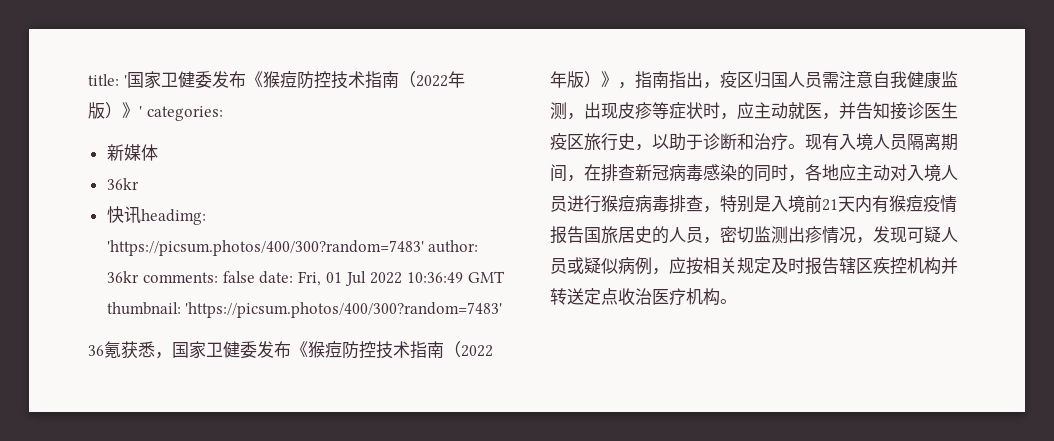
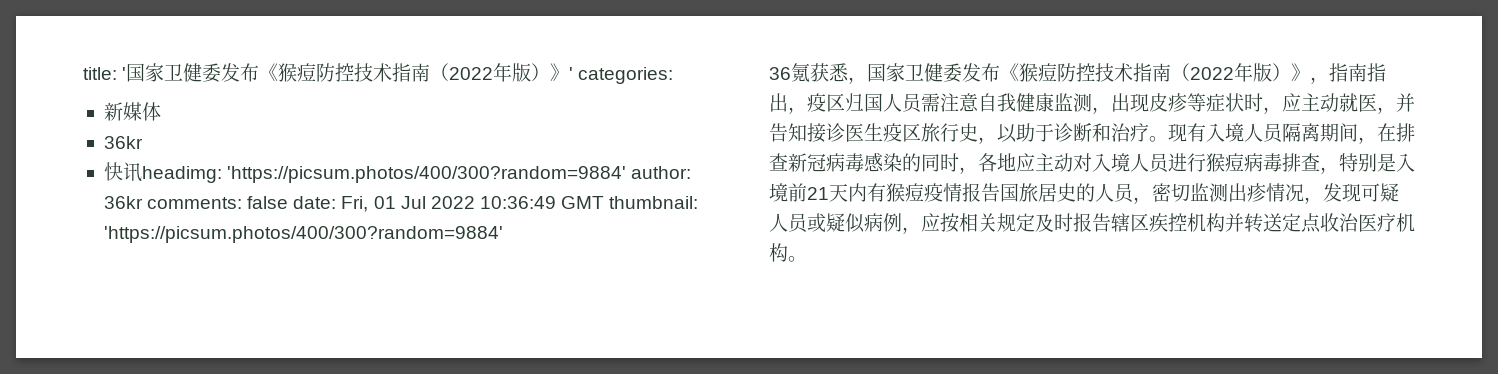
[106,240,424,256] 'https://picsum.photos/400/300?random=7483' -> [227,166,627,183] 'https://picsum.photos/400/300?random=9884'
[185,302,503,318] 'https://picsum.photos/400/300?random=7483' -> [103,226,503,243] 'https://picsum.photos/400/300?random=9884'

